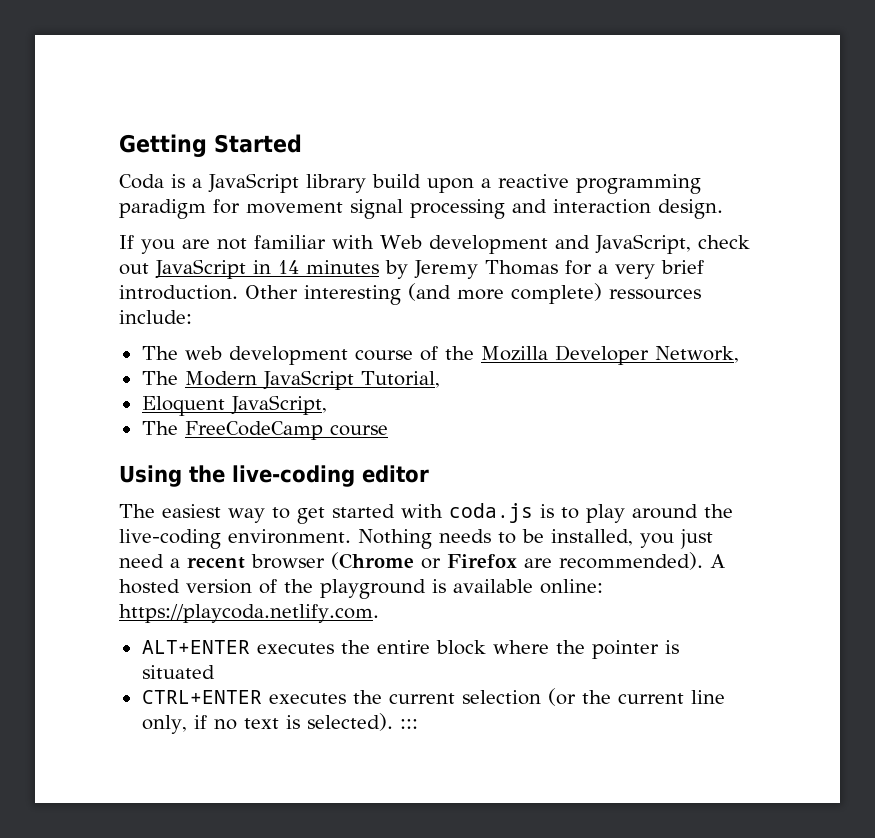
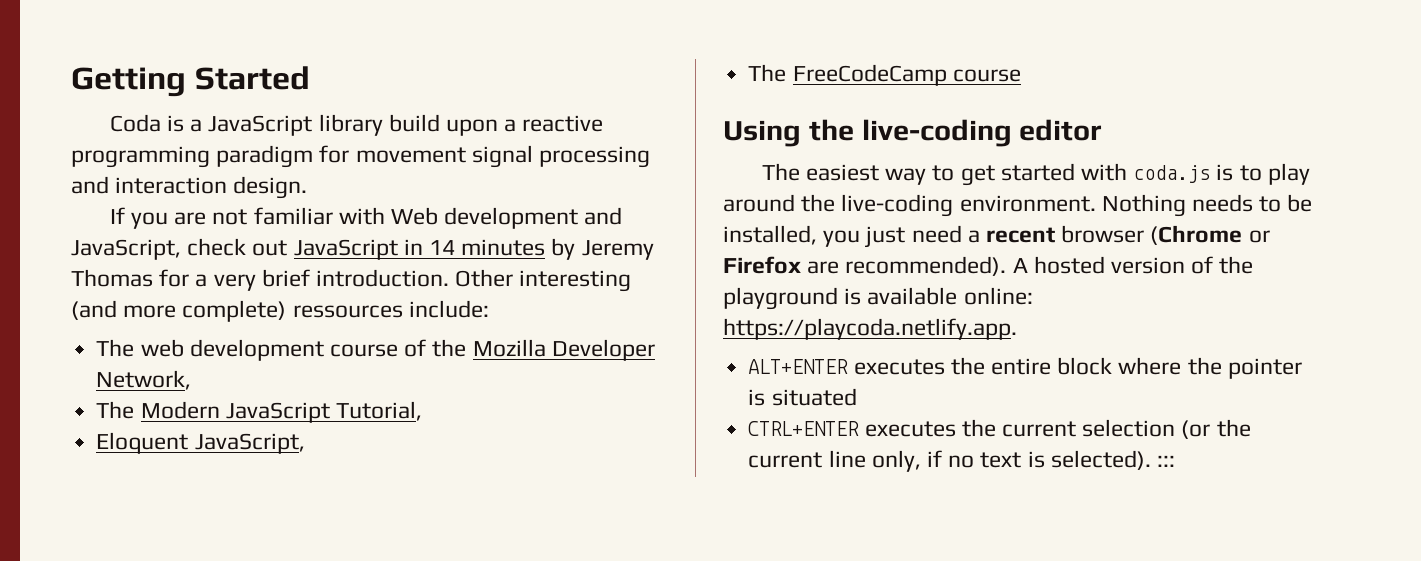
[119,604,379,623] https://playcoda.netlify.com. -> [723,318,1017,340] https://playcoda.netlify.app.

